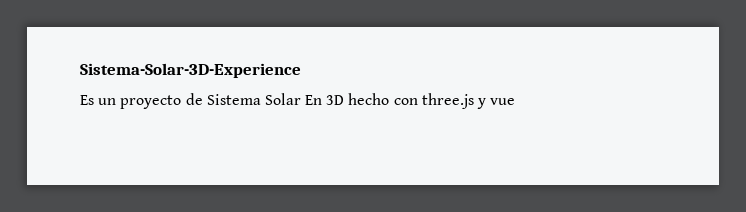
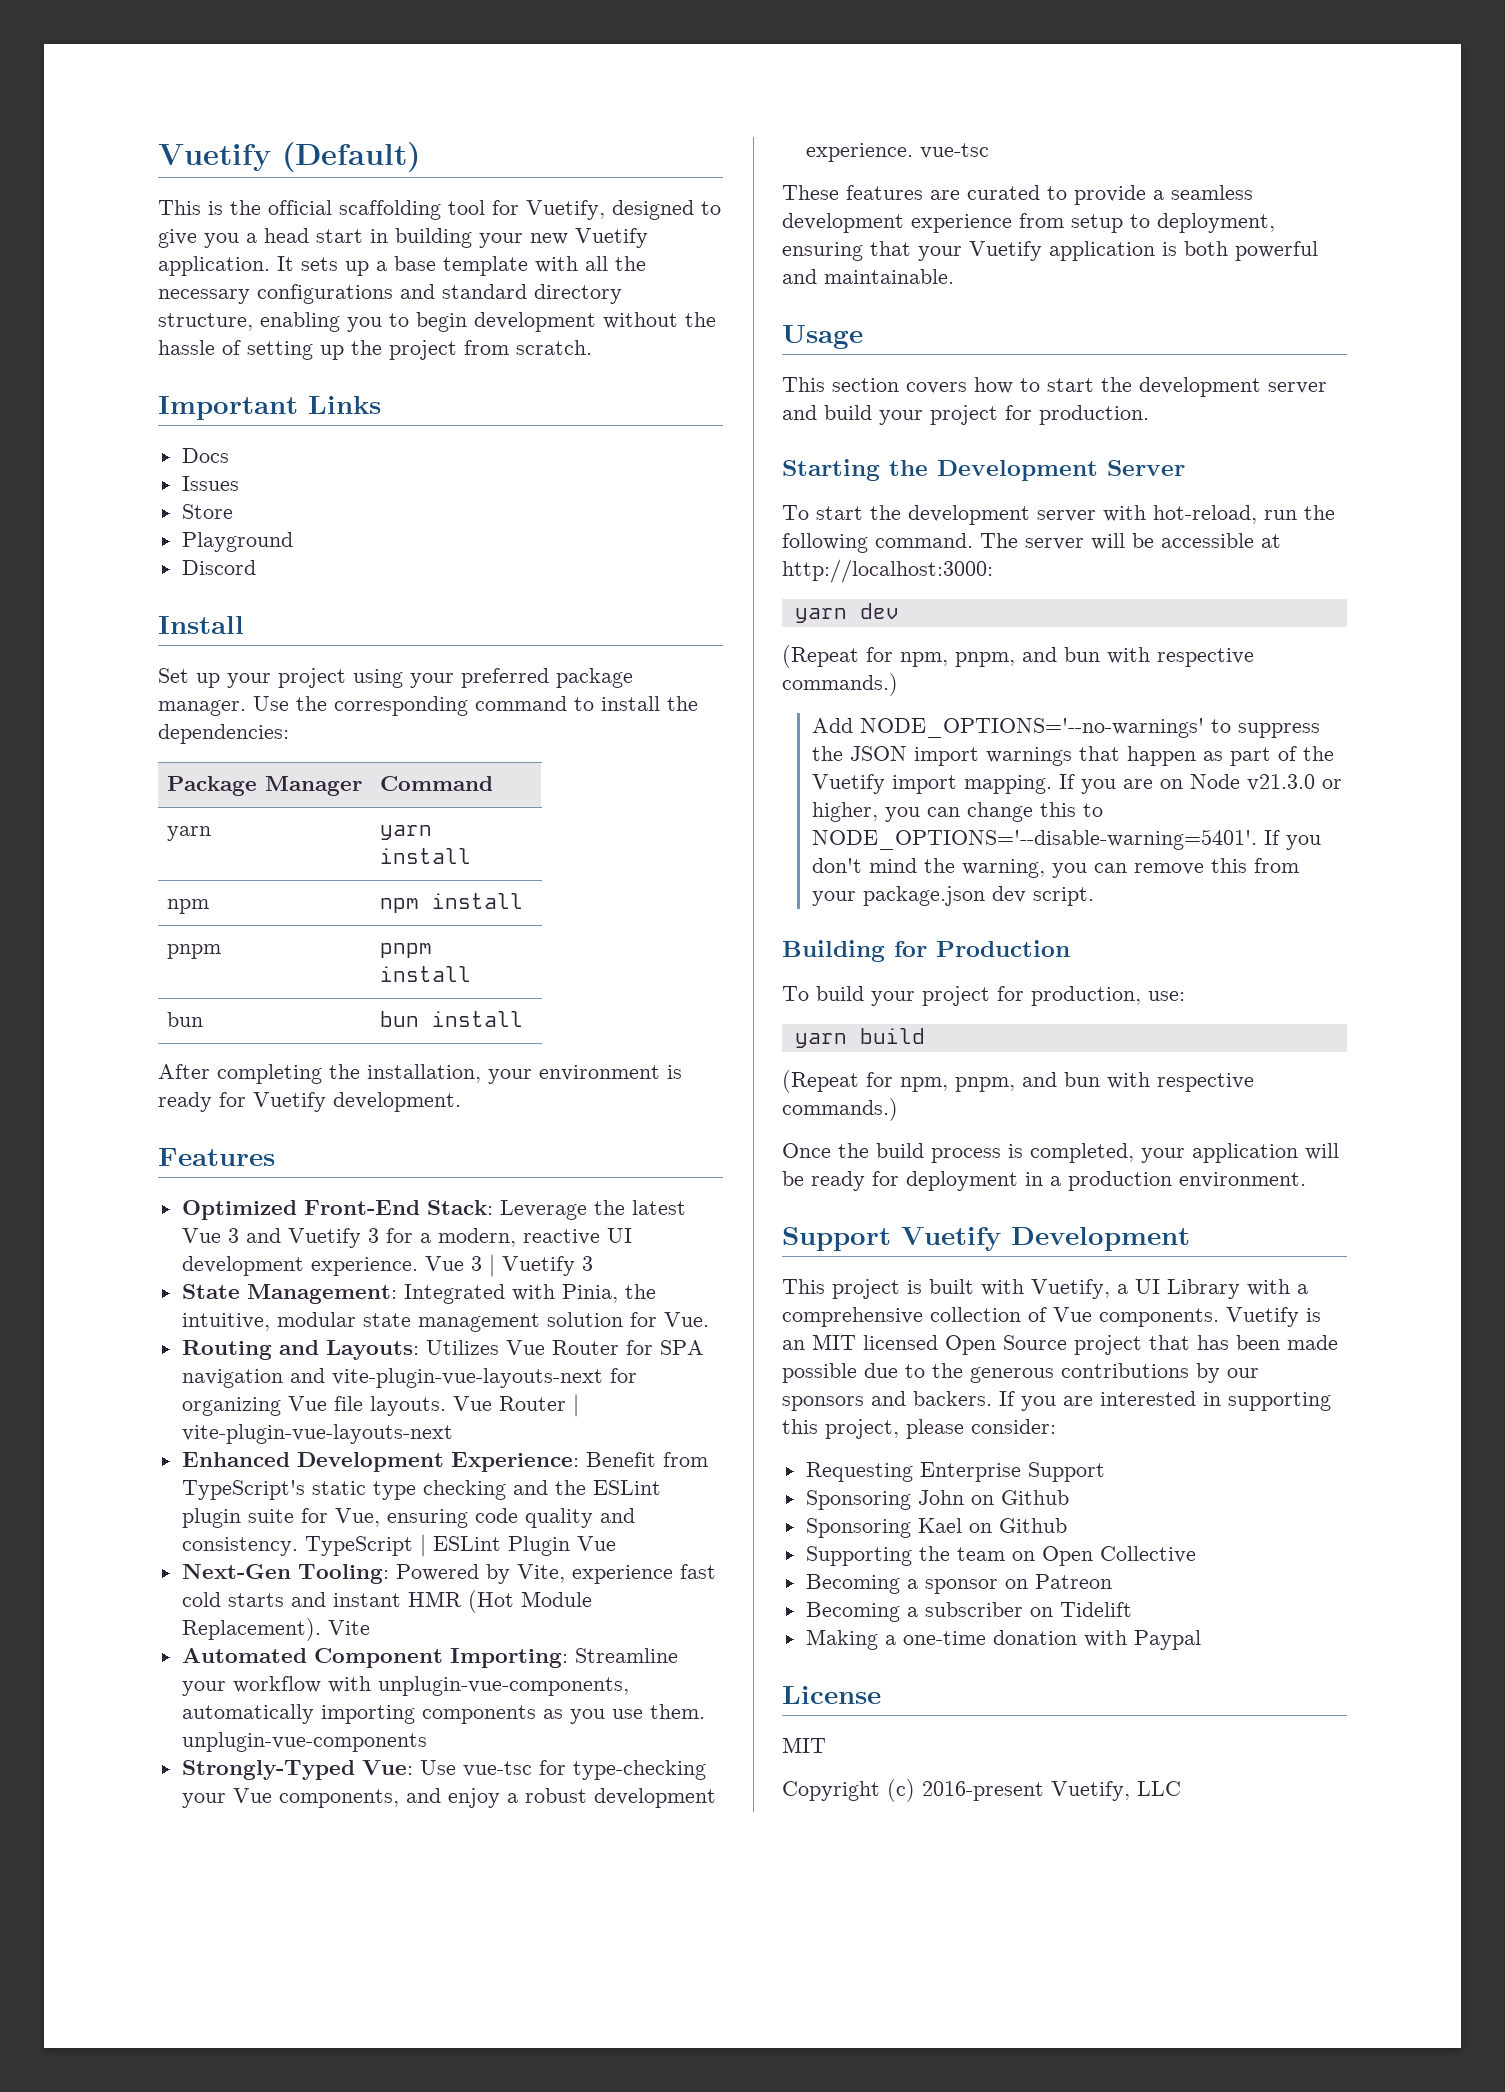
[80,63,301,78] [80,93,516,109] Sistema-Solar-3D-Experience // Es un proyecto de Sistema Solar En 3D hecho con three.js y vue -> [158,142,420,172] [158,200,721,220] [158,228,648,248] [158,256,646,276] [158,284,622,304] [158,312,716,332] [158,340,592,360] [158,396,381,420] [181,448,229,463] [181,476,239,491] [181,504,233,519] [181,532,293,552] [181,560,256,575] [158,616,244,634] [158,668,633,688] [158,696,698,716] [158,724,289,744] [167,776,363,796] [380,776,494,791] [167,826,212,841] [380,825,433,840] [380,848,472,864] [167,899,210,914] [380,893,524,913] [167,944,222,959] [380,943,433,958] [380,966,472,982] [167,1012,204,1027] [380,1011,524,1027] [158,1064,682,1084] [158,1092,461,1112] [158,1148,275,1166] [181,1200,686,1220] [181,1228,632,1248] [181,1254,593,1277] [181,1284,656,1304] [181,1312,709,1332] [181,1340,704,1360] [181,1368,637,1388] [181,1394,579,1417] [181,1424,453,1444] [181,1452,708,1472] [181,1480,661,1500] [181,1508,635,1528] [181,1534,616,1557] [181,1564,716,1584] [181,1590,592,1613] [181,1618,370,1641] [181,1648,678,1668] [181,1676,629,1696] [181,1704,705,1724] [181,1732,427,1752] [181,1760,706,1780] [181,1788,716,1808] [805,143,989,162] [782,185,1253,205] [782,213,1275,233] [782,241,1318,261] [782,269,954,284] [782,325,863,349] [782,377,1327,397] [782,405,1149,425] [782,459,1185,481] [782,505,1335,525] [782,533,1281,553] [782,559,993,583] [794,603,899,623] [782,645,1254,668] [782,673,898,696] [811,718,1320,738] [811,746,1334,766] [811,774,1342,794] [811,802,1103,822] [811,829,1321,850] [811,858,1299,878] [811,886,1094,906] [782,940,1070,962] [782,986,1185,1006] [794,1028,925,1048] [782,1070,1254,1093] [782,1098,898,1121] [782,1143,1339,1163] [782,1171,1306,1191] [782,1227,1190,1251] [782,1279,1308,1299] [782,1307,1321,1327] [782,1334,1338,1355] [782,1363,1259,1383] [782,1391,1331,1411] [782,1419,1056,1439] [805,1462,1105,1482] [805,1490,1069,1510] [805,1518,1067,1538] [805,1546,1196,1566] [805,1574,1112,1594] [805,1602,1132,1622] [805,1629,1201,1650] [782,1686,881,1704] [782,1737,826,1753] [782,1779,1181,1802] Vuetify (Default) // This is the official scaffolding tool for Vuetify, designed to give you a head start in building your new Vuetify application. It sets up a base template with all the necessary configurations and standard directory structure, enabling you to begin development without the hassle of setting up the project from scratch. // Important Links // Docs // Issues // Store // Playground // Discord // Install // Set up your project using your preferred package manager. Use the corresponding command to install the dependencies: // Package Manager | Command // yarn | yarn install // npm | npm install // pnpm | pnpm install // bun | bun install // After completing the installation, your environment is ready for Vuetify development. // Features // Optimized Front-End Stack: Leverage the latest Vue 3 and Vuetify 3 for a modern, reactive UI development experience. Vue 3 | Vuetify 3 // State Management: Integrated with Pinia, the intuitive, modular state management solution for Vue. // Routing and Layouts: Utilizes Vue Router for SPA navigation and vite-plugin-vue-layouts-next for organizing Vue file layouts. Vue Router | vite-plugin-vue-layouts-next // Enhanced Development Experience: Benefit from TypeScript's static type checking and the ESLint plugin suite for Vue, ensuring code quality and consistency. TypeScript | ESLint Plugin Vue // Next-Gen Tooling: Powered by Vite, experience fast cold starts and instant HMR (Hot Module Replacement). Vite // Automated Component Importing: Streamline your workflow with unplugin-vue-components, automatically importing components as you use them. unplugin-vue-components // Strongly-Typed Vue: Use vue-tsc for type-checking your Vue components, and enjoy a robust development experience. vue-tsc // These features are curated to provide a seamless development experience from setup to deployment, ensuring that your Vuetify application is both powerful and maintainable. // Usage // This section covers how to start the development server and build your project for production. // Starting the Development Server // To start the development server with hot-reload, run the following command. The server will be accessible at http://localhost:3000: // yarn dev // (Repeat for npm, pnpm, and bun with respective commands.) // Add NODE_OPTIONS='--no-warnings' to suppress the JSON import warnings that happen as part of the Vuetify import mapping. If you are on Node v21.3.0 or higher, you can change this to NODE_OPTIONS='--disable-warning=5401'. If you don't mind the warning, you can remove this from your package.json dev script. // Building for Production // To build your project for production, use: // yarn build // (Repeat for npm, pnpm, and bun with respective commands.) // Once the build process is completed, your application will be ready for deployment in a production environment. // Support Vuetify Development // This project is built with Vuetify, a UI Library with a comprehensive collection of Vue components. Vuetify is an MIT licensed Open Source project that has been made possible due to the generous contributions by our sponsors and backers. If you are interested in supporting this project, please consider: // Requesting Enterprise Support // Sponsoring John on Github // Sponsoring Kael on Github // Supporting the team on Open Collective // Becoming a sponsor on Patreon // Becoming a subscriber on Tidelift // Making a one-time donation with Paypal // License // MIT // Copyright (c) 2016-present Vuetify, LLC

